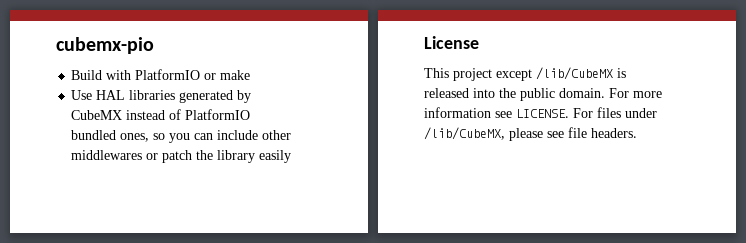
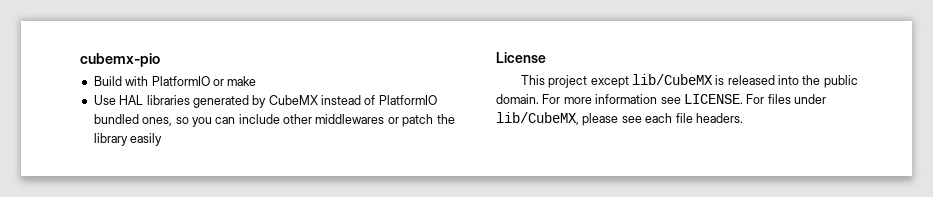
[536,67,613,80] /lib/CubeMX -> [631,74,713,85] lib/CubeMX
[424,127,505,140] /lib/CubeMX, -> [496,112,579,125] lib/CubeMX,
(564, 134) none -> [645,113,673,123] each

